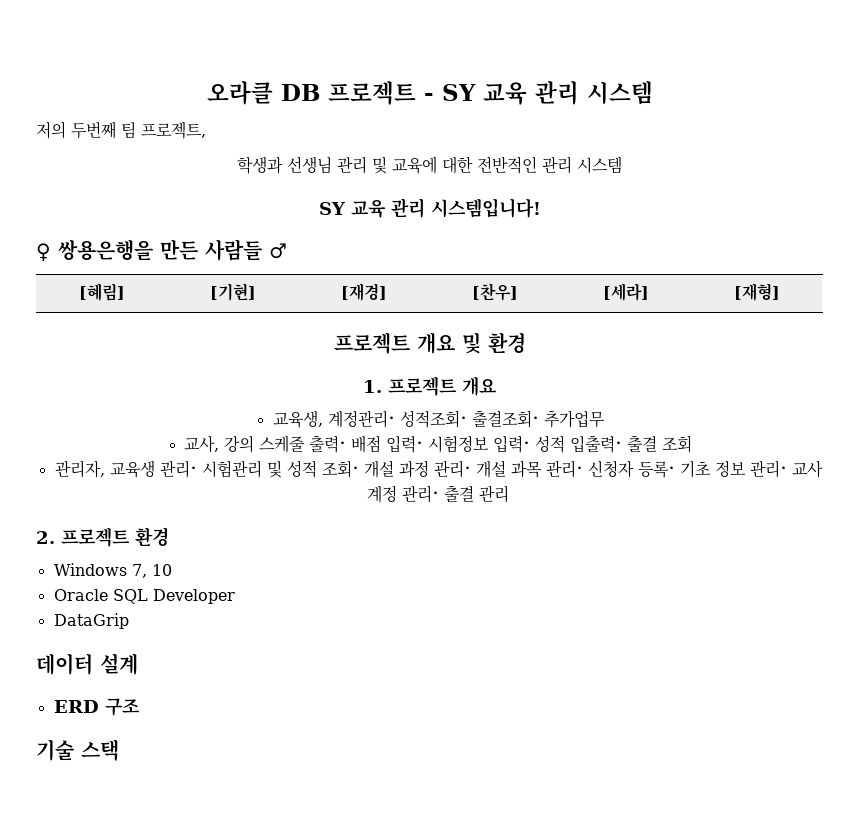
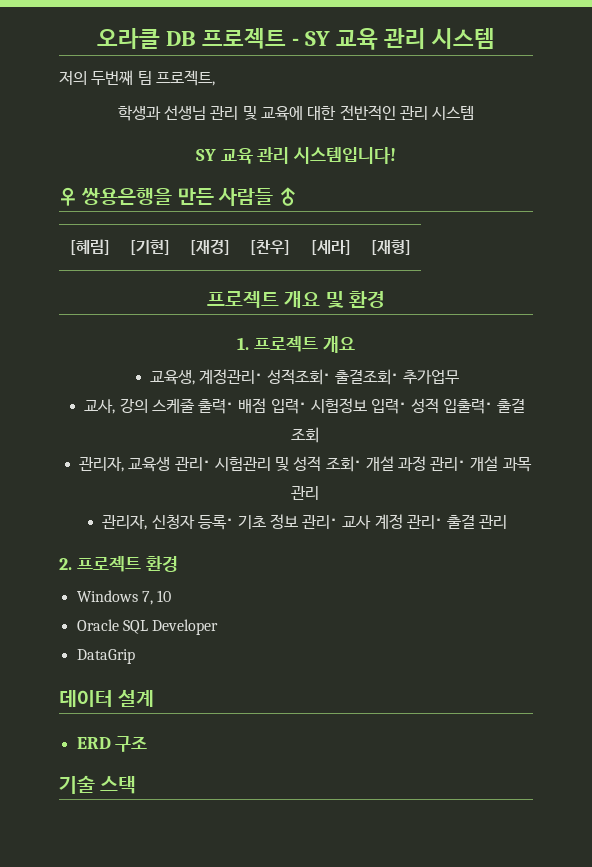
[545,460,634,478] 관리⠂신청자 -> [290,486,319,500] [102,514,195,530] 관리 // 관리자, 신청자

